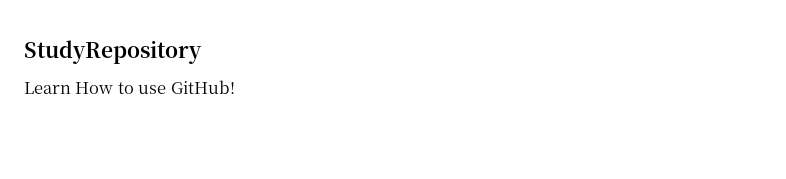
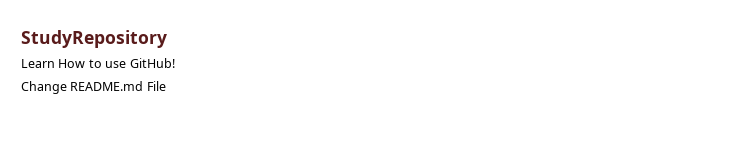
(235, 87) none -> [21,81,166,94] // Change README.md File

